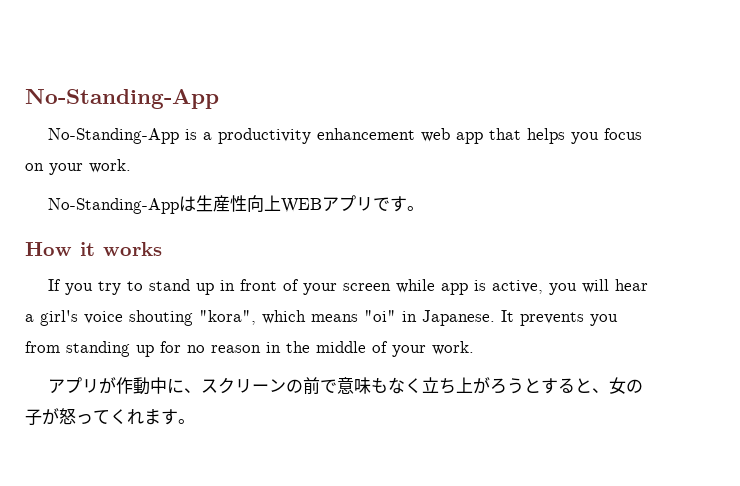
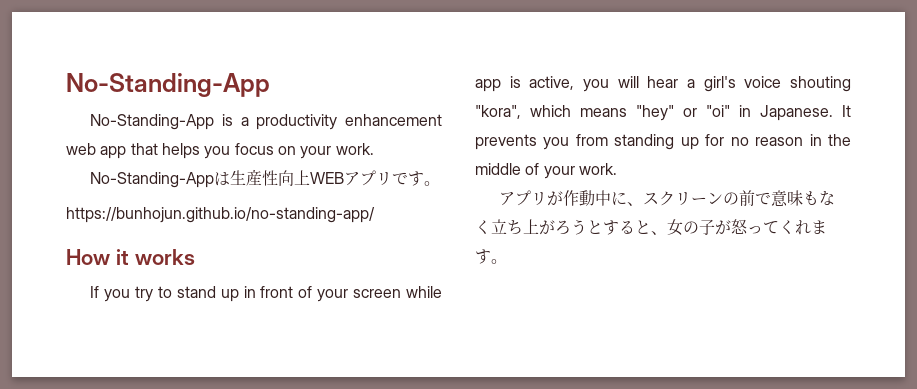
(424, 208) none -> [66,207,375,223] // https://bunhojun.github.io/no-standing-app/
(358, 318) none -> [636,105,697,121] "hey" or

